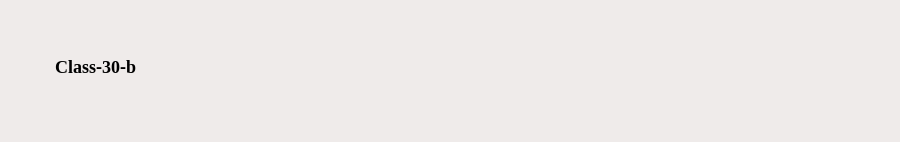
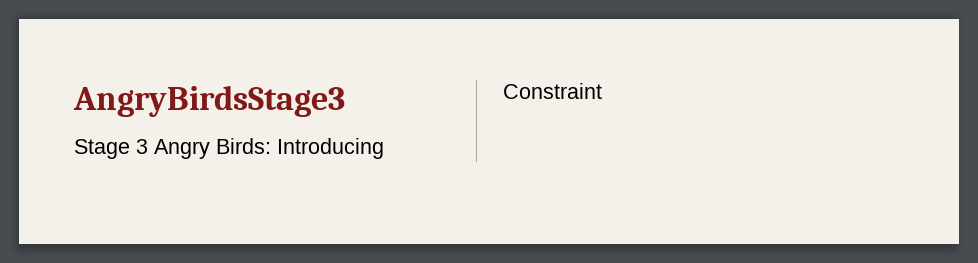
[55,60,136,73] Class-30-b -> [73,85,345,117] [74,138,384,159] [503,83,602,99] AngryBirdsStage3 // Stage 3 Angry Birds: Introducing Constraint

